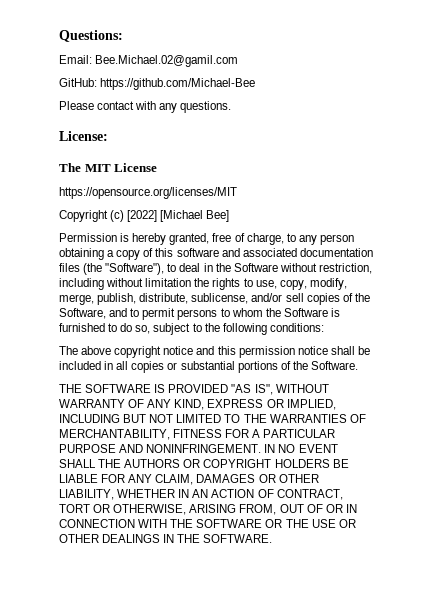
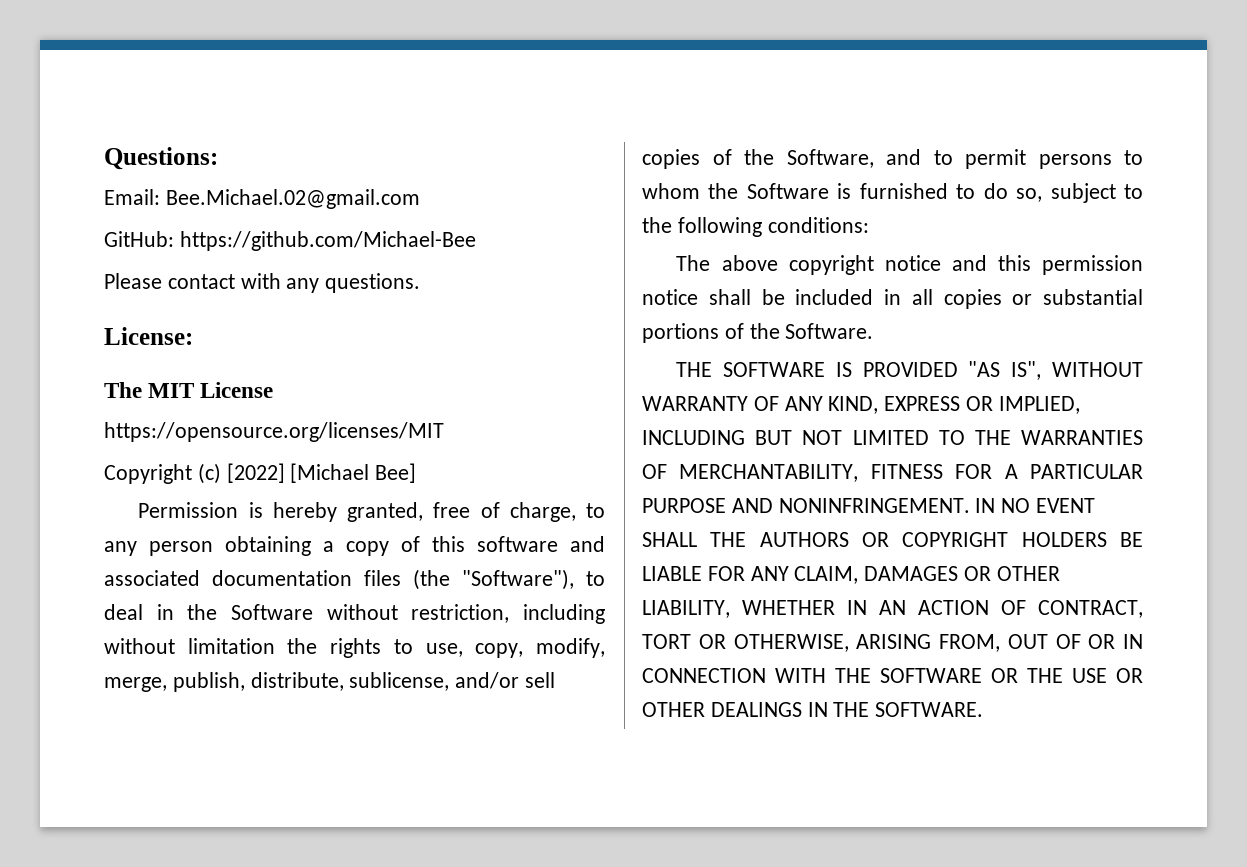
[95,55,239,67] Bee.Michael.02@gamil.com -> [165,189,420,209] Bee.Michael.02@gmail.com

